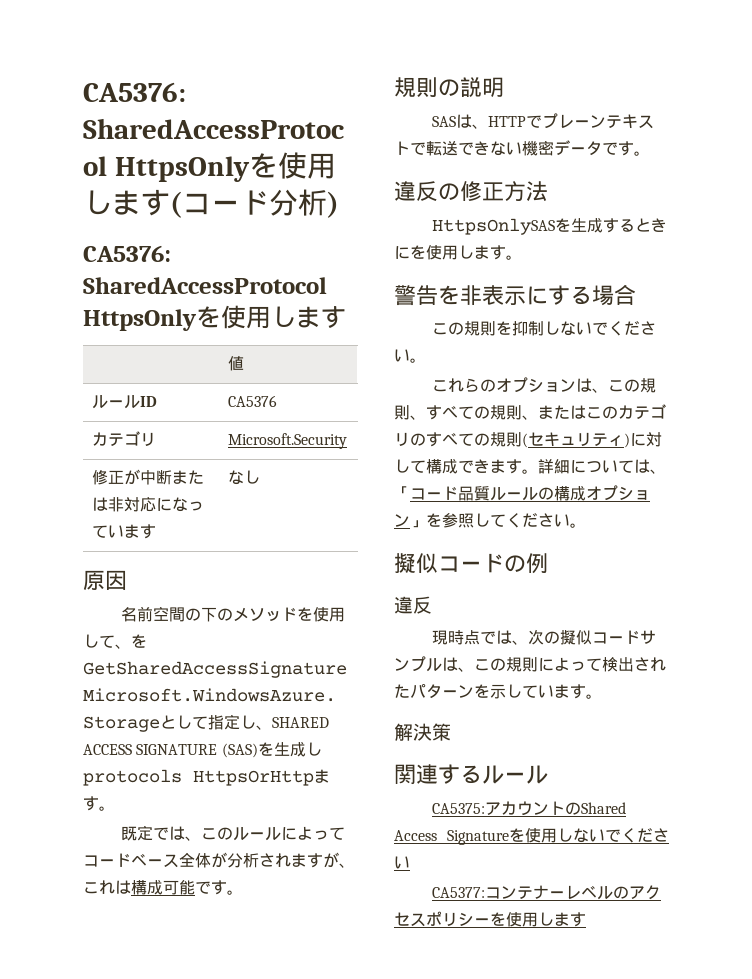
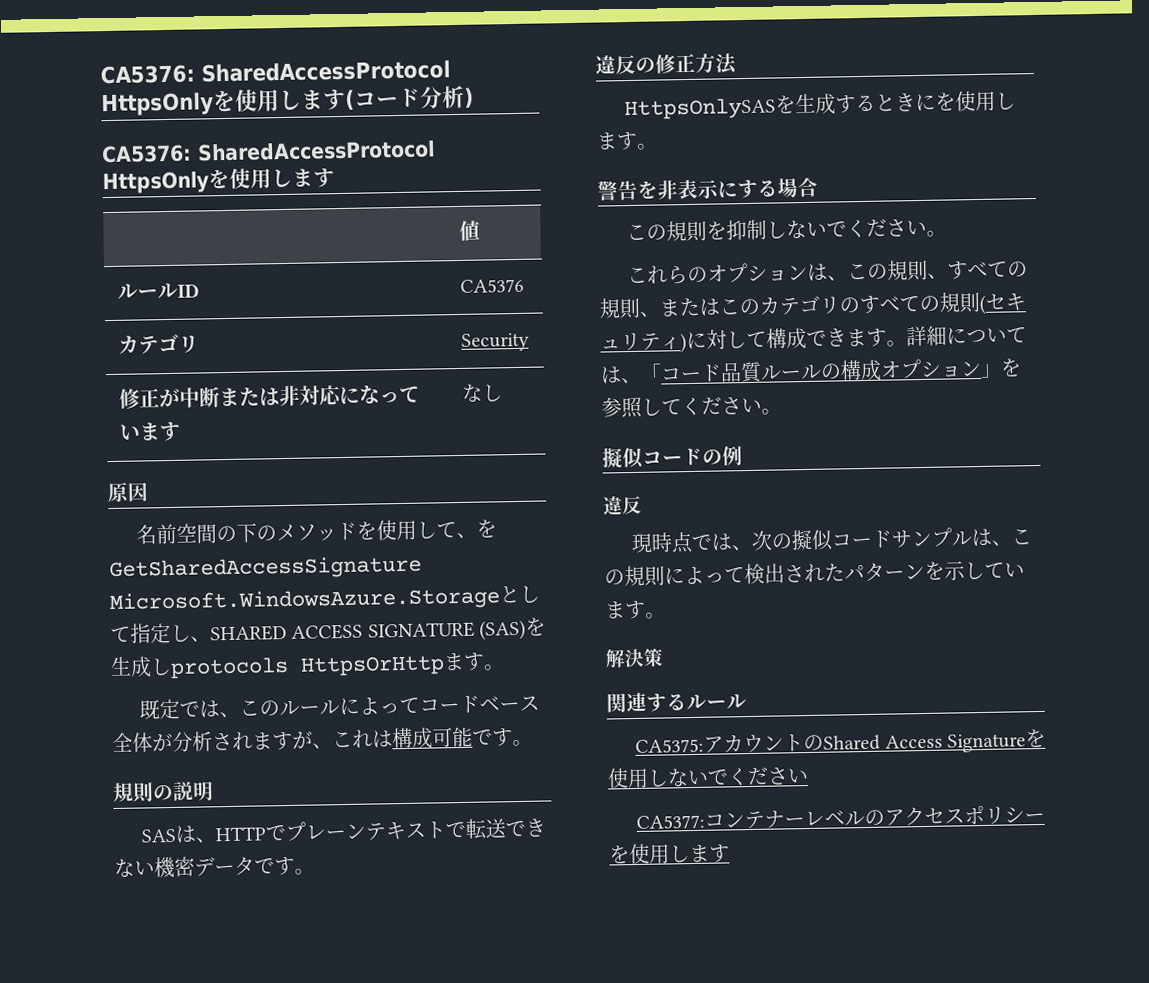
[227,433,347,449] Microsoft.Security -> [460,332,530,352] Security

